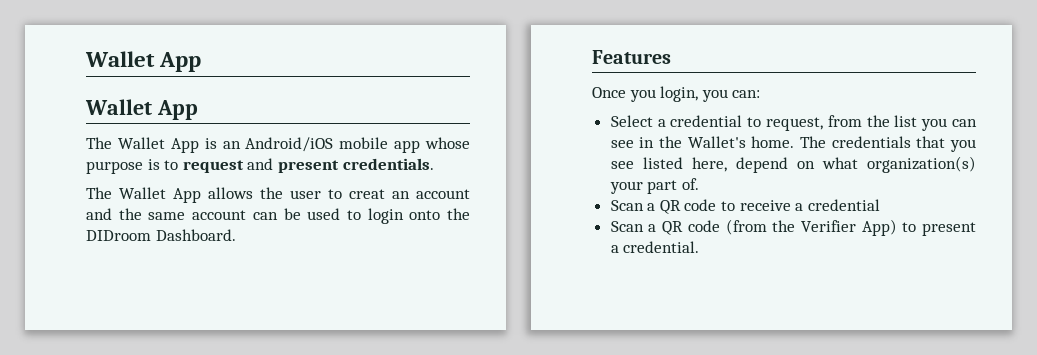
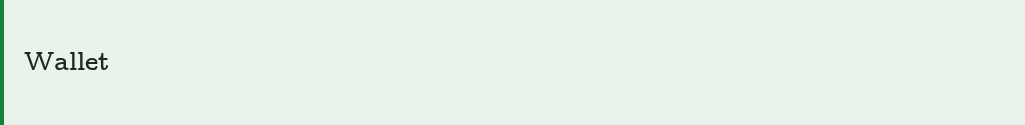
[85,51,202,72] [85,99,198,120] [86,137,470,153] [86,158,434,174] [86,187,470,203] [86,208,470,224] [86,229,236,241] [592,50,671,64] [592,86,761,102] [610,115,978,131] [610,136,976,152] [610,156,976,173] [609,178,699,194] [610,199,880,214] [610,219,976,236] [610,241,700,253] Wallet App // Wallet App // The Wallet App is an Android/iOS mobile app whose purpose is to request and present credentials. // The Wallet App allows the user to creat an account and the same account can be used to login onto the DIDroom Dashboard. // Features // Once you login, you can: // Select a credential to request, from the list you can see in the Wallet's home. The credentials that you see listed here, depend on what organization(s) your part of. // Scan a QR code to receive a credential // Scan a QR code (from the Verifier App) to present a credential. -> [24,52,110,70] Wallet

